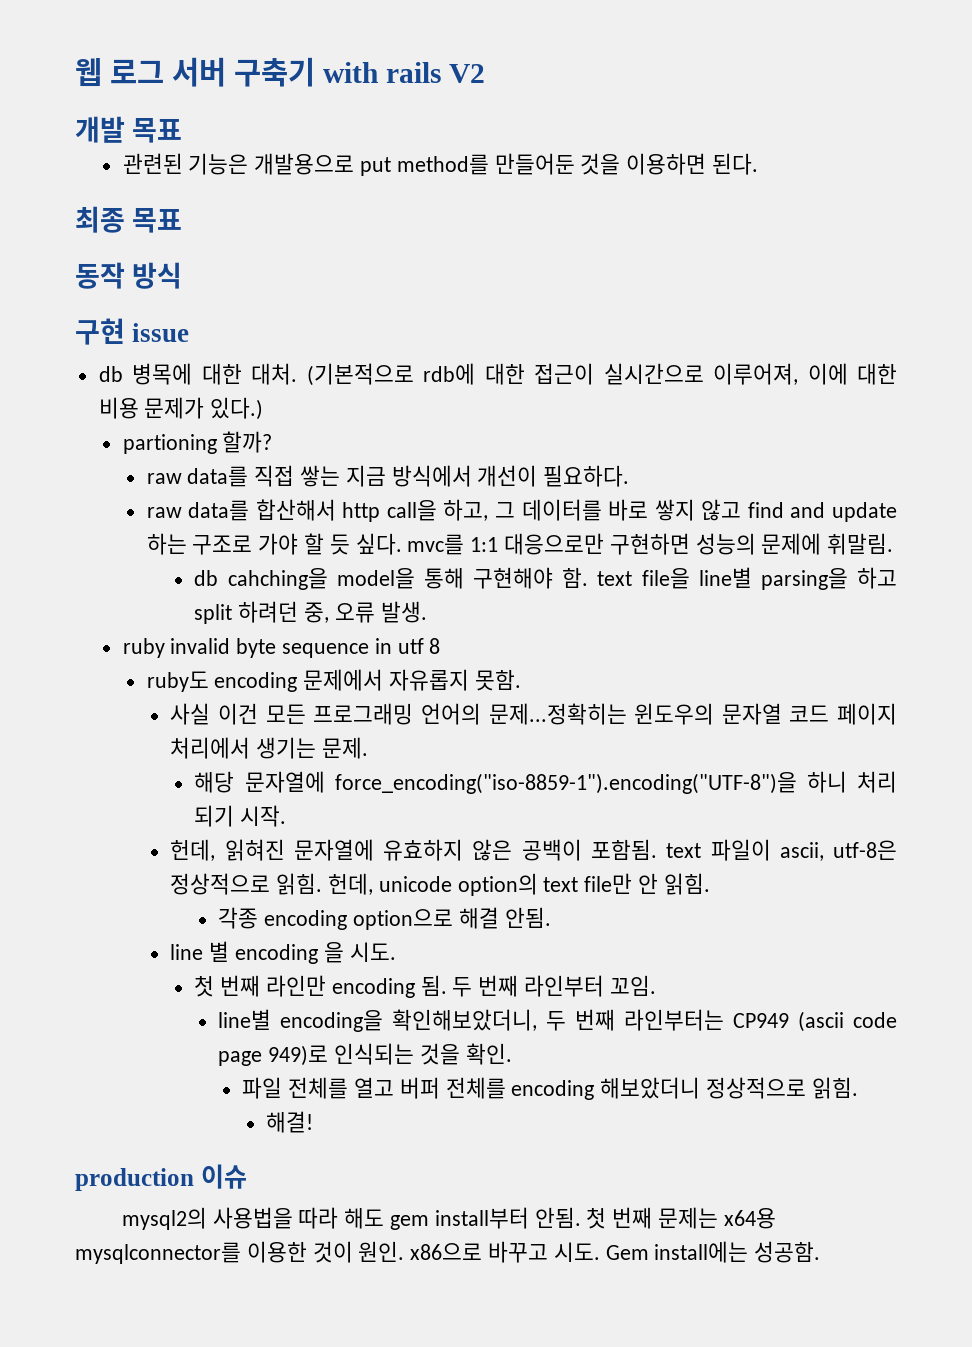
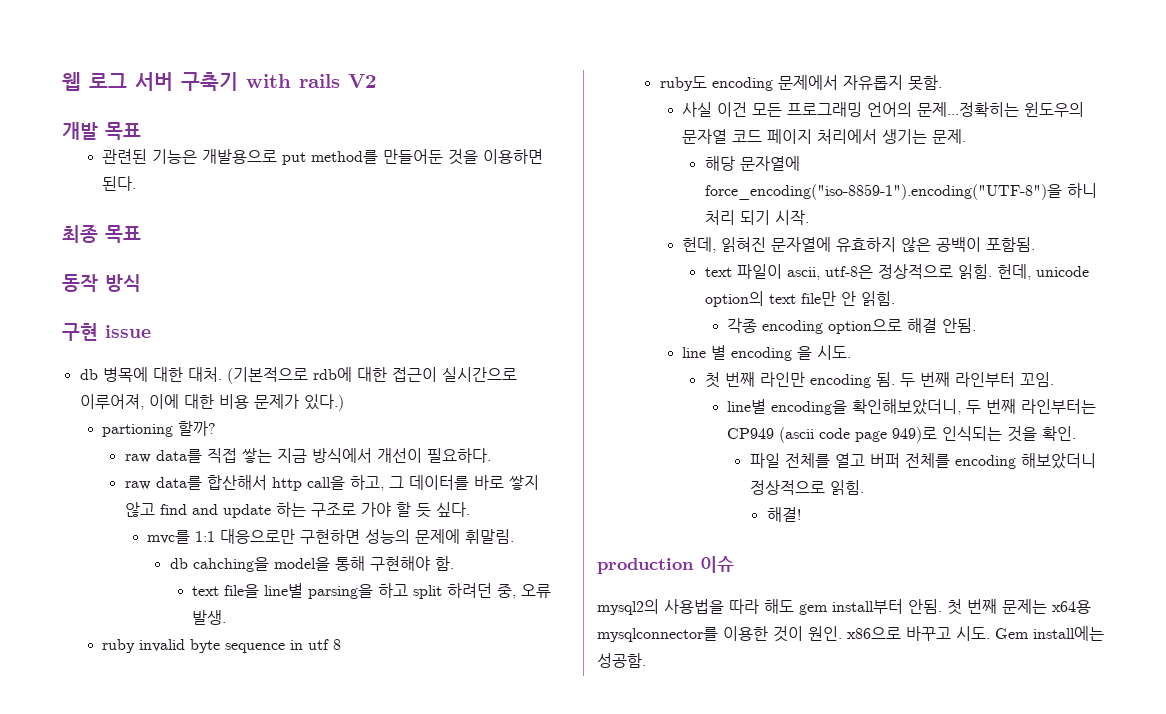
(402, 544) none -> (470, 509) //
(589, 577) none -> (454, 563) //
(657, 849) none -> (1036, 244) //

